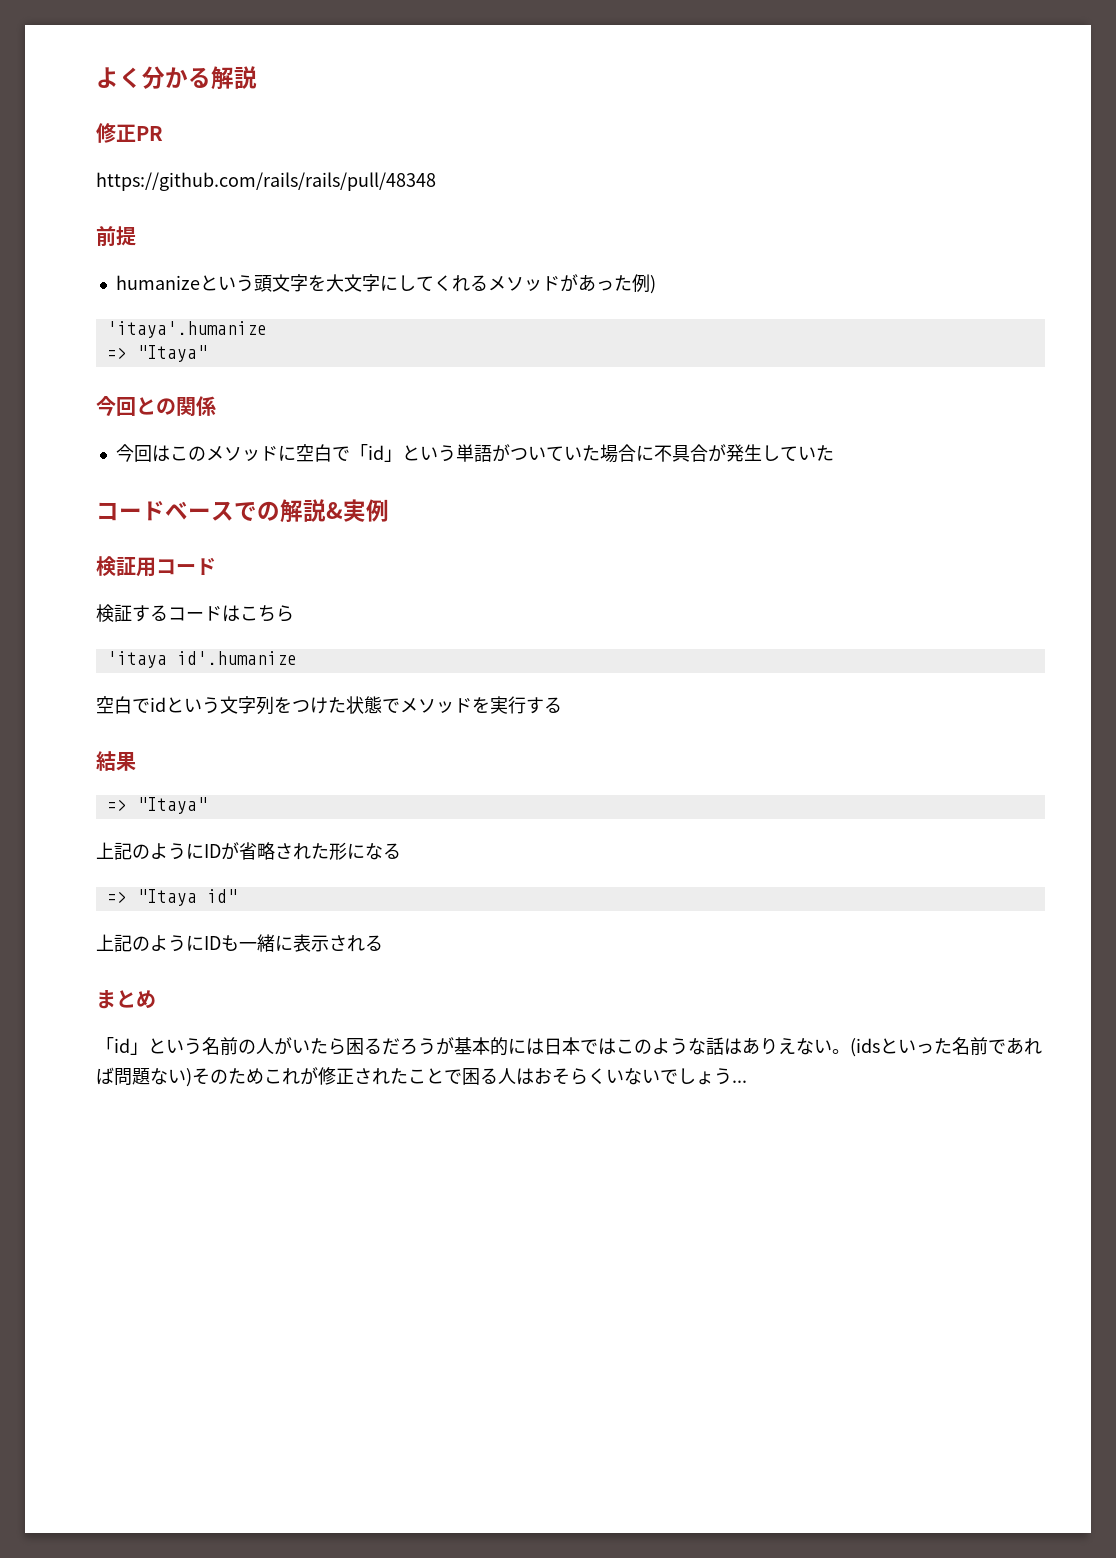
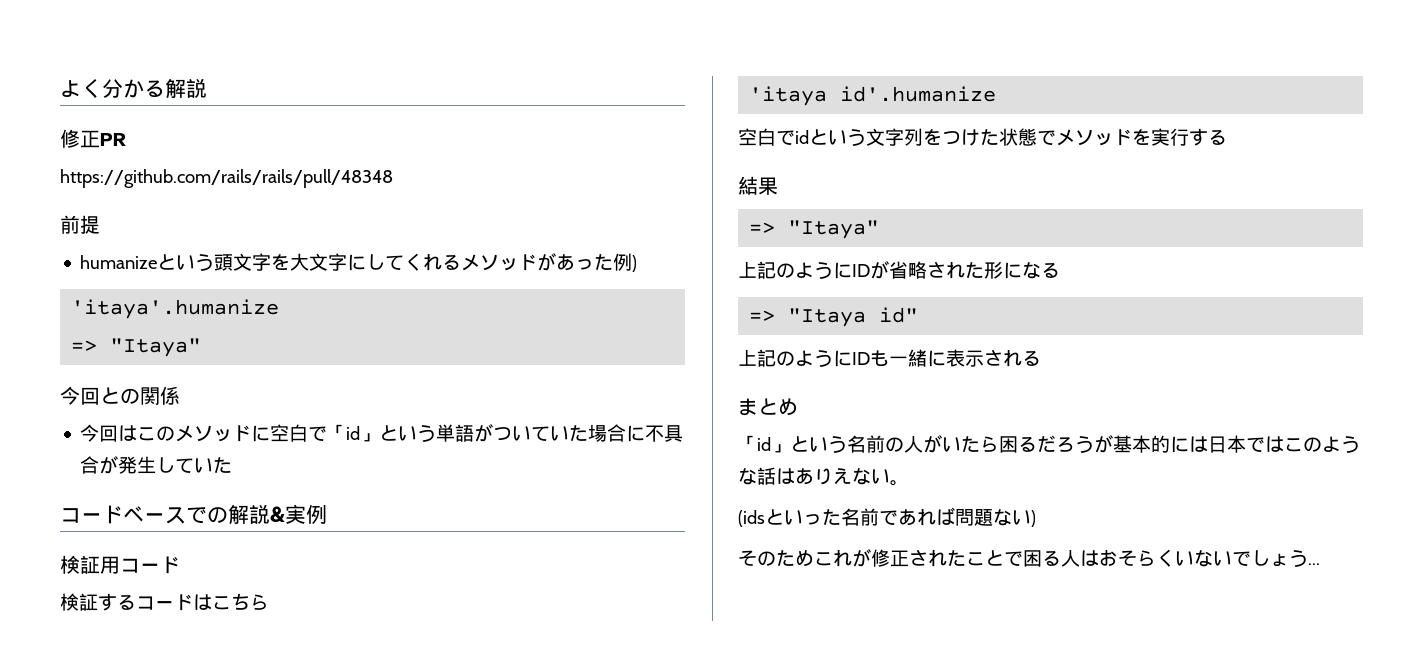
(850, 1051) none -> (909, 483) //
(192, 1077) none -> (1036, 518) //

